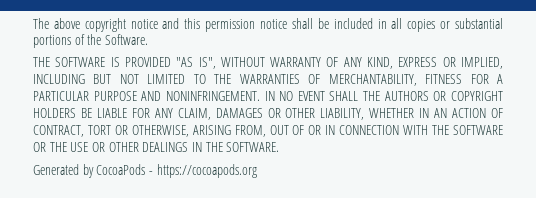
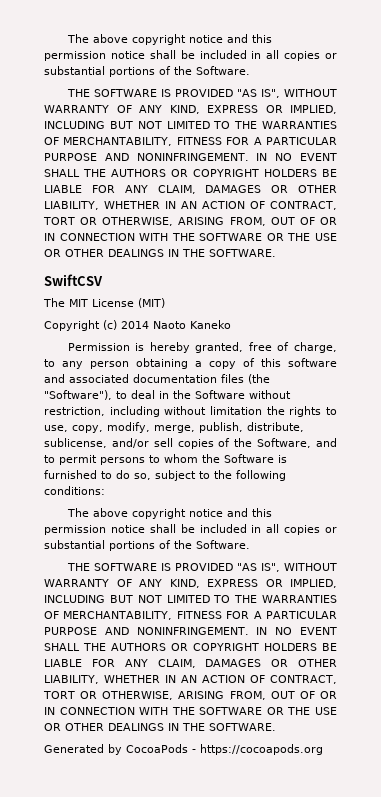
(280, 147) none -> [44,274,103,286] [43,298,165,308] [44,320,231,331] [67,342,337,353] [44,358,337,369] [44,374,270,384] [44,390,291,400] [44,406,337,417] [44,422,304,433] [44,438,337,449] [44,454,287,465] [44,470,286,481] [44,486,105,495] [66,508,272,519] [44,524,337,535] [44,540,250,551] [66,563,337,572] [44,579,337,588] [44,595,337,603] [44,611,337,620] [44,627,337,635] [44,643,337,651] [44,659,337,668] [44,675,337,684] [43,691,337,700] [44,707,337,715] [44,723,276,731] // SwiftCSV // The MIT License (MIT) // Copyright (c) 2014 Naoto Kaneko // Permission is hereby granted, free of charge, to any person obtaining a copy of this software and associated documentation files (the "Software"), to deal in the Software without restriction, including without limitation the rights to use, copy, modify, merge, publish, distribute, sublicense, and/or sell copies of the Software, and to permit persons to whom the Software is furnished to do so, subject to the following conditions: // The above copyright notice and this permission notice shall be included in all copies or substantial portions of the Software. // THE SOFTWARE IS PROVIDED "AS IS", WITHOUT WARRANTY OF ANY KIND, EXPRESS OR IMPLIED, INCLUDING BUT NOT LIMITED TO THE WARRANTIES OF MERCHANTABILITY, FITNESS FOR A PARTICULAR PURPOSE AND NONINFRINGEMENT. IN NO EVENT SHALL THE AUTHORS OR COPYRIGHT HOLDERS BE LIABLE FOR ANY CLAIM, DAMAGES OR OTHER LIABILITY, WHETHER IN AN ACTION OF CONTRACT, TORT OR OTHERWISE, ARISING FROM, OUT OF OR IN CONNECTION WITH THE SOFTWARE OR THE USE OR OTHER DEALINGS IN THE SOFTWARE.

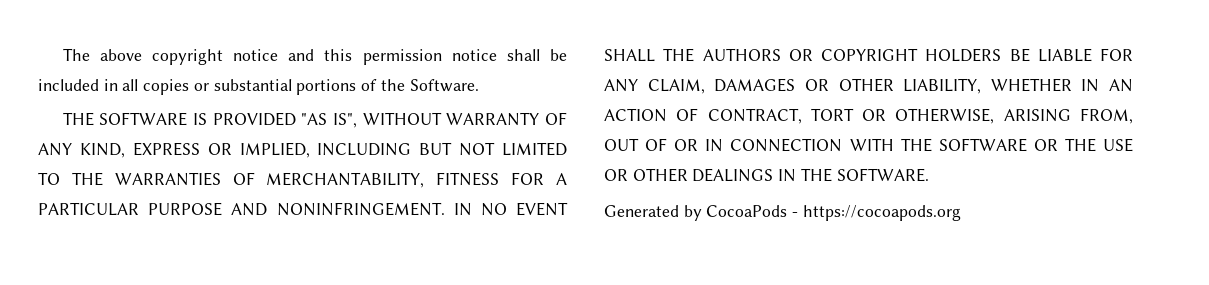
[44,274,103,286] [43,298,165,308] [44,320,231,331] [67,342,337,353] [44,358,337,369] [44,374,270,384] [44,390,291,400] [44,406,337,417] [44,422,304,433] [44,438,337,449] [44,454,287,465] [44,470,286,481] [44,486,105,495] [66,508,272,519] [44,524,337,535] [44,540,250,551] [66,563,337,572] [44,579,337,588] [44,595,337,603] [44,611,337,620] [44,627,337,635] [44,643,337,651] [44,659,337,668] [44,675,337,684] [43,691,337,700] [44,707,337,715] [44,723,276,731] // SwiftCSV // The MIT License (MIT) // Copyright (c) 2014 Naoto Kaneko // Permission is hereby granted, free of charge, to any person obtaining a copy of this software and associated documentation files (the "Software"), to deal in the Software without restriction, including without limitation the rights to use, copy, modify, merge, publish, distribute, sublicense, and/or sell copies of the Software, and to permit persons to whom the Software is furnished to do so, subject to the following conditions: // The above copyright notice and this permission notice shall be included in all copies or substantial portions of the Software. // THE SOFTWARE IS PROVIDED "AS IS", WITHOUT WARRANTY OF ANY KIND, EXPRESS OR IMPLIED, INCLUDING BUT NOT LIMITED TO THE WARRANTIES OF MERCHANTABILITY, FITNESS FOR A PARTICULAR PURPOSE AND NONINFRINGEMENT. IN NO EVENT SHALL THE AUTHORS OR COPYRIGHT HOLDERS BE LIABLE FOR ANY CLAIM, DAMAGES OR OTHER LIABILITY, WHETHER IN AN ACTION OF CONTRACT, TORT OR OTHERWISE, ARISING FROM, OUT OF OR IN CONNECTION WITH THE SOFTWARE OR THE USE OR OTHER DEALINGS IN THE SOFTWARE. -> (929, 175) none

